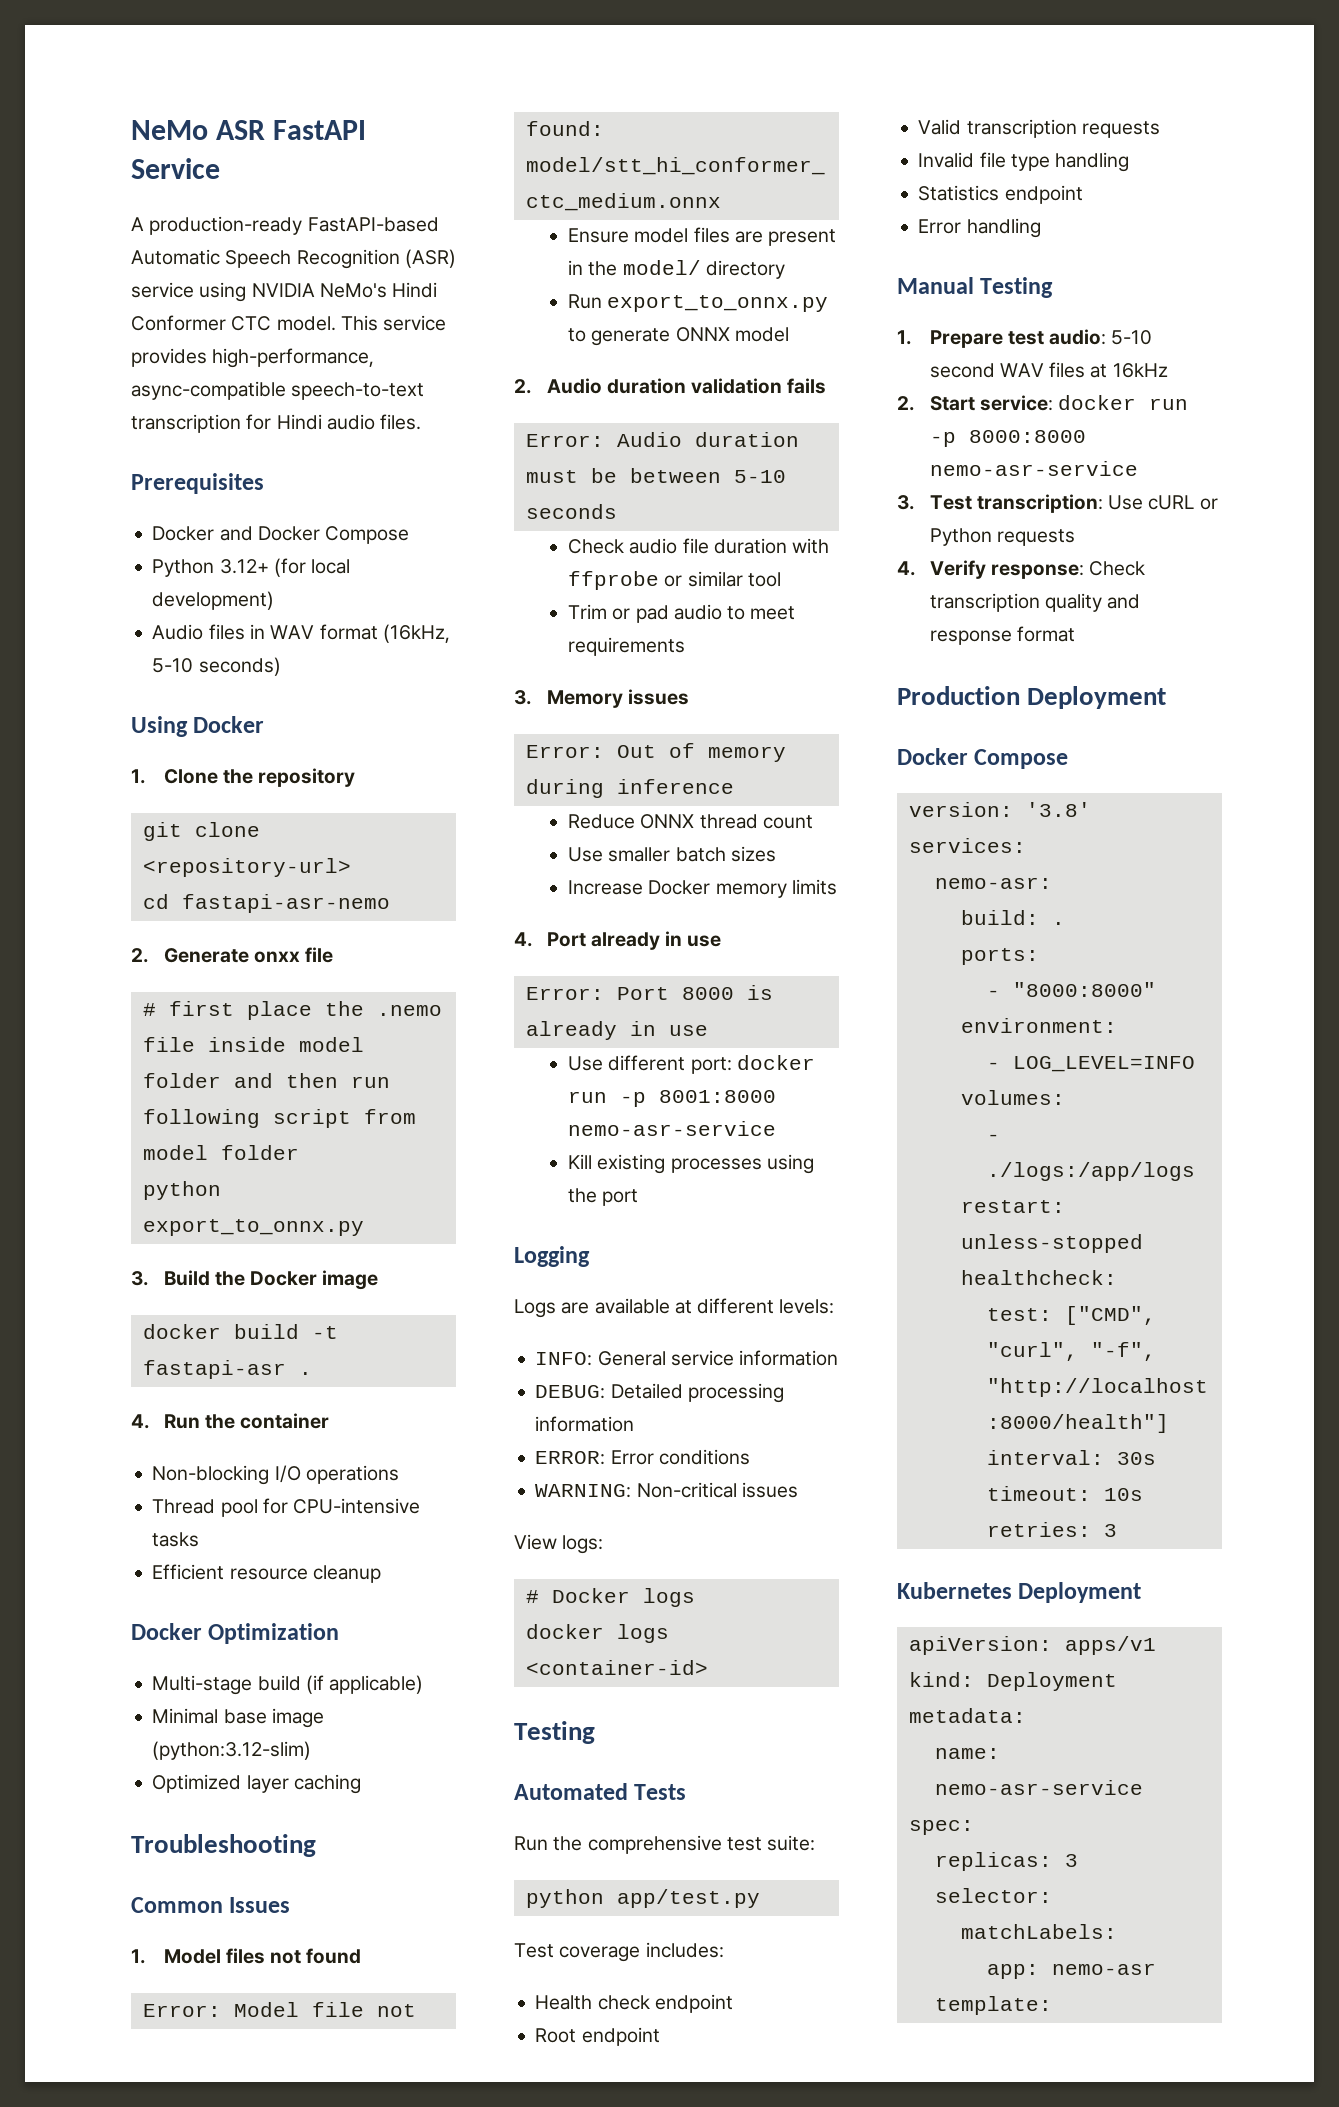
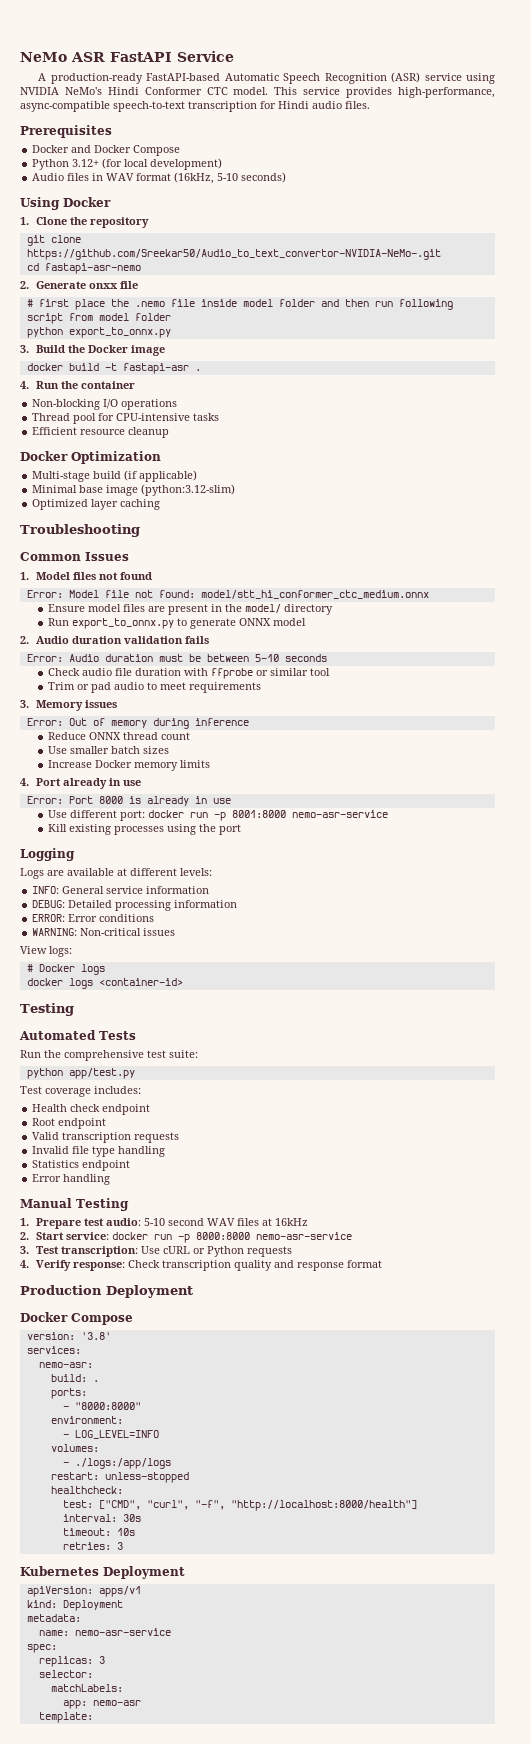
[142,858,351,877] <repository-url> -> [26,249,441,260] https://github.com/Sreekar50/Audio_to_text_convertor-NVIDIA-NeMo-.git

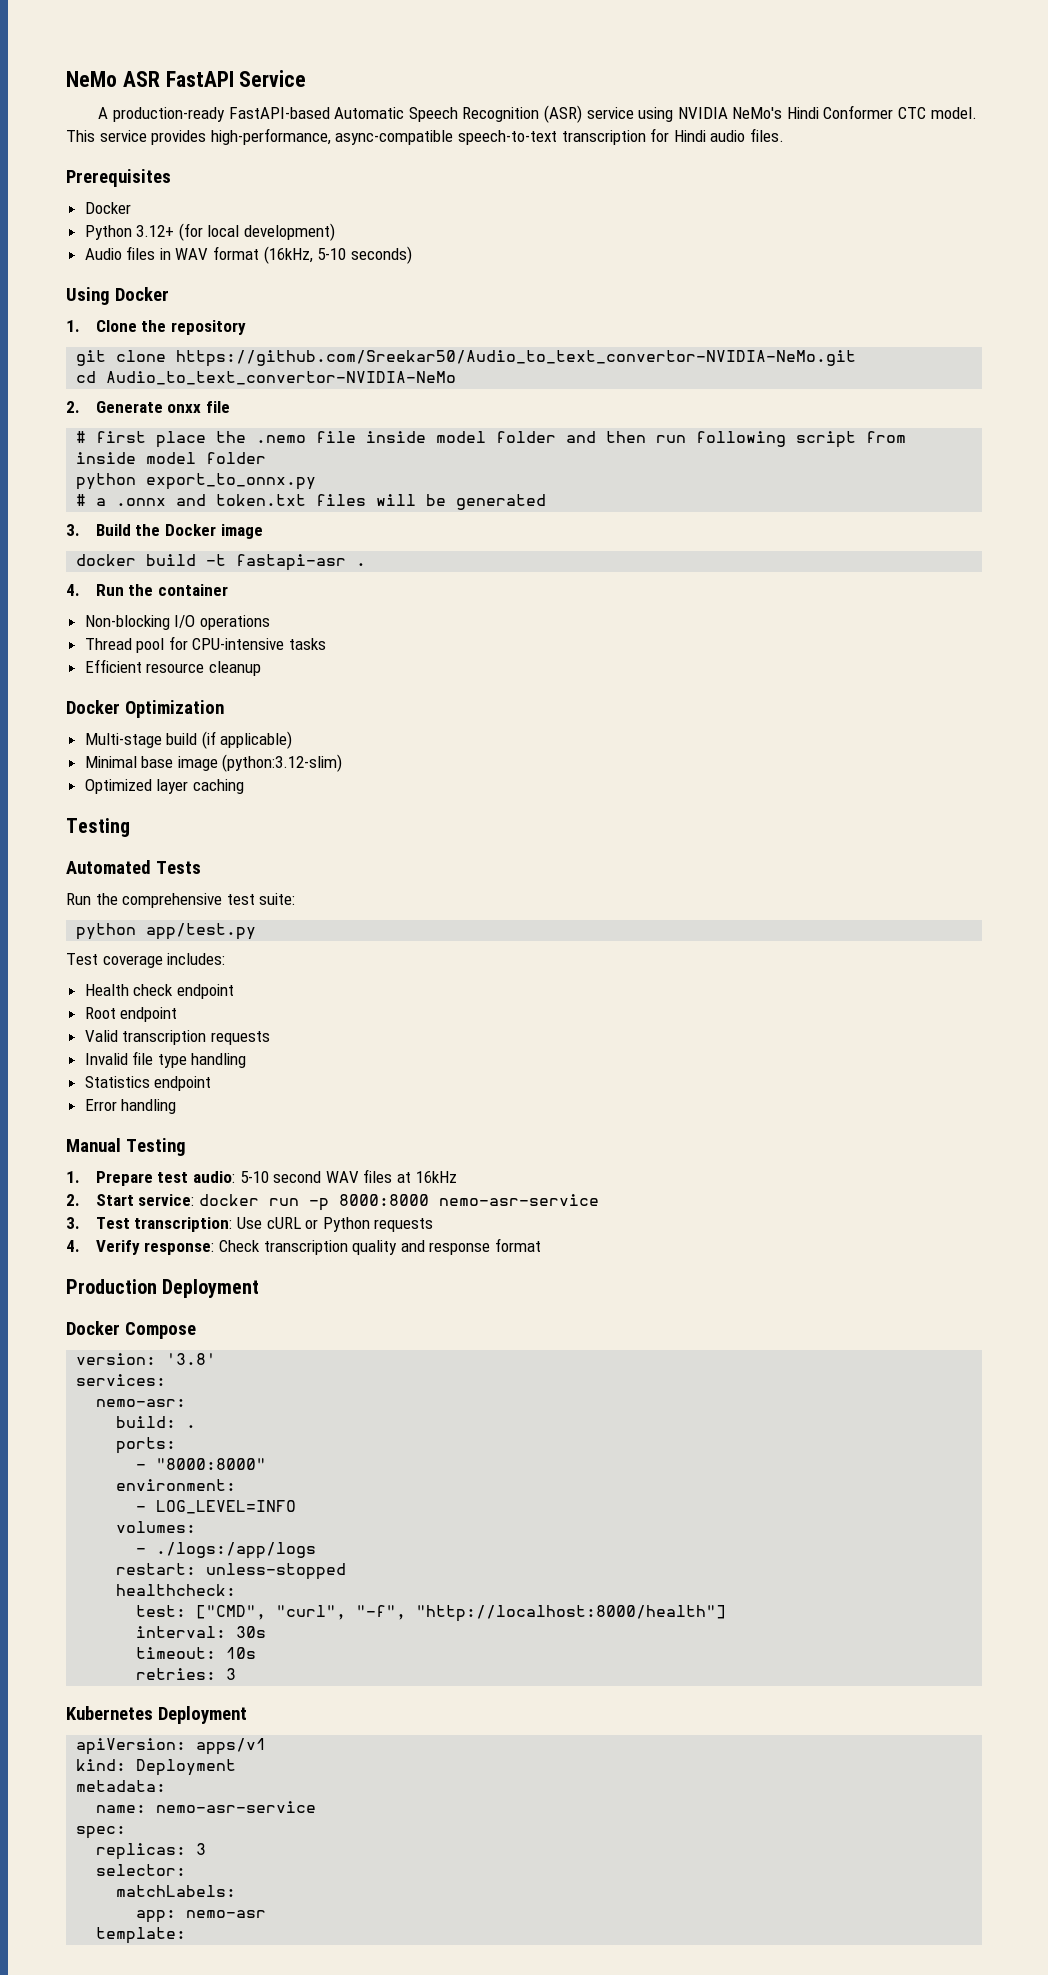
[71,145,181,156] and Docker Compose -> (131, 208) none
[26,249,441,260] https://github.com/Sreekar50/Audio_to_text_convertor-NVIDIA-NeMo-.git -> [176,350,857,367] https://github.com/Sreekar50/Audio_to_text_convertor-NVIDIA-NeMo.git
[44,263,141,274] fastapi-asr-nemo -> [106,371,457,385] Audio_to_text_convertor-NVIDIA-NeMo
(93, 317) none -> [76,452,137,464] inside
(171, 332) none -> [76,494,547,510] // # a .onnx and token.txt files will be generated
[20,524,140,537] [20,552,129,561] [20,572,152,580] [26,590,429,599] [47,604,333,615] [47,618,306,629] [20,636,209,644] [26,654,327,662] [47,668,330,679] [47,682,261,693] [20,700,117,711] [26,718,249,729] [47,732,190,740] [47,746,169,754] [47,760,210,771] [20,778,141,789] [26,796,231,806] [47,810,388,821] [47,824,241,835] [20,848,75,861] [20,868,212,879] [32,886,210,894] [32,900,238,911] [32,914,155,922] [32,928,176,936] [20,946,72,957] [26,964,105,975] [26,978,183,989] // Troubleshooting // Common Issues // 1. Model files not found // Error: Model file not found: model/stt_hi_conformer_ctc_medium.onnx // Ensure model files are present in the model/ directory // Run export_to_onnx.py to generate ONNX model // 2. Audio duration validation fails // Error: Audio duration must be between 5-10 seconds // Check audio file duration with ffprobe or similar tool // Trim or pad audio to meet requirements // 3. Memory issues // Error: Out of memory during inference // Reduce ONNX thread count // Use smaller batch sizes // Increase Docker memory limits // 4. Port already in use // Error: Port 8000 is already in use // Use different port: docker run -p 8001:8000 nemo-asr-service // Kill existing processes using the port // Logging // Logs are available at different levels: // INFO: General service information // DEBUG: Detailed processing information // ERROR: Error conditions // WARNING: Non-critical issues // View logs: // # Docker logs // docker logs <container-id> -> (244, 786) none

